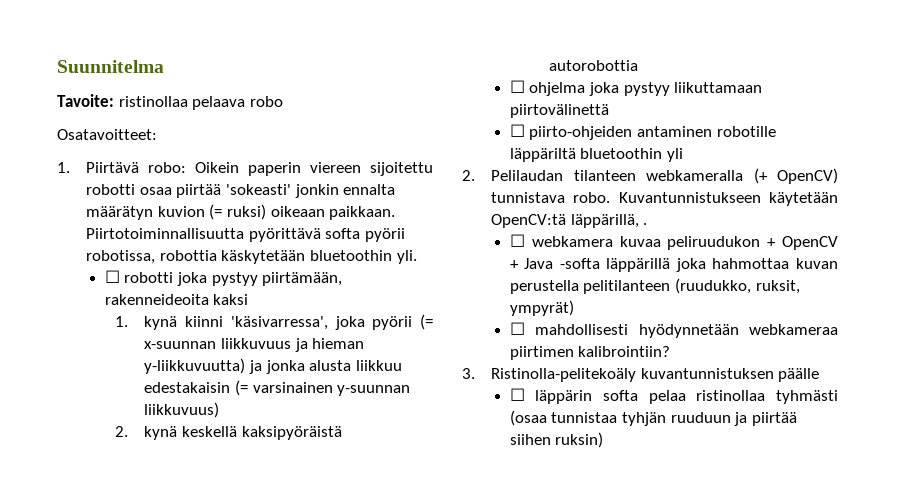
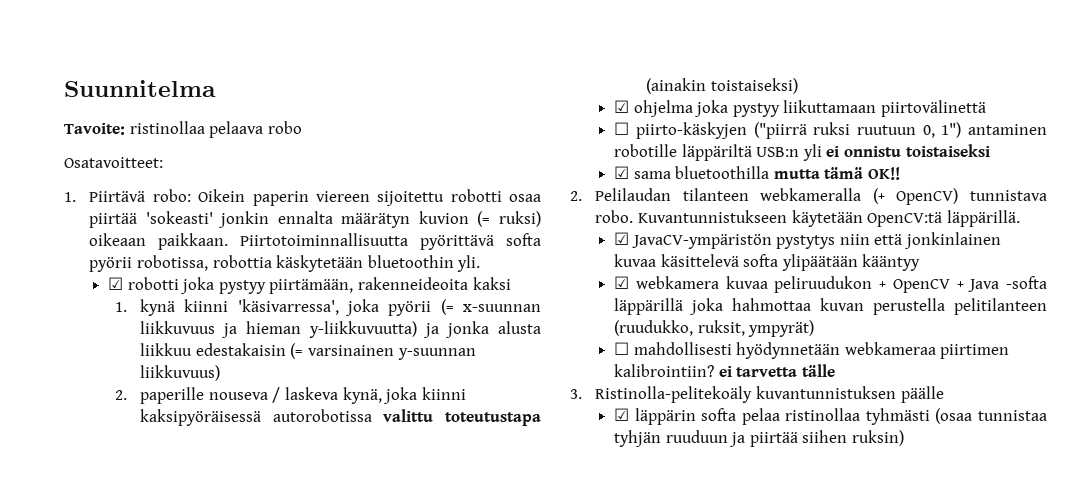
[104,270,120,283] ☐ -> [108,277,124,290] ☑
[144,426,342,440] [549,60,639,71] [509,80,525,93] kynä keskellä kaksipyöräistä autorobottia // ☐ -> [140,387,466,404] [140,409,541,426] [646,78,798,94] [614,100,630,113] paperille nouseva / laskeva kynä, joka kiinni kaksipyöräisessä autorobotissa valittu toteutustapa (ainakin toistaiseksi) // ☑
[529,126,633,140] piirto-ohjeiden -> [635,122,962,139] piirto-käskyjen ("piirrä ruksi ruutuun 0, 1")
[580,148,663,159] bluetoothin -> [756,147,800,157] USB:n
(684, 155) none -> [826,144,990,157] [614,166,901,180] ei onnistu toistaiseksi // ☑ sama bluetoothilla mutta tämä OK!!
[570,214,648,228] [509,234,525,247] läppärillä, . // ☐ -> [946,210,1020,227] [614,232,1002,249] [614,254,921,271] [614,276,630,289] läppärillä. // ☑ JavaCV-ympäristön pystytys niin että jonkinlainen kuvaa käsittelevä softa ylipäätään kääntyy // ☑
(671, 351) none -> [718,364,835,377] ei tarvetta tälle
[509,388,525,401] ☐ -> [614,408,630,421] ☑

